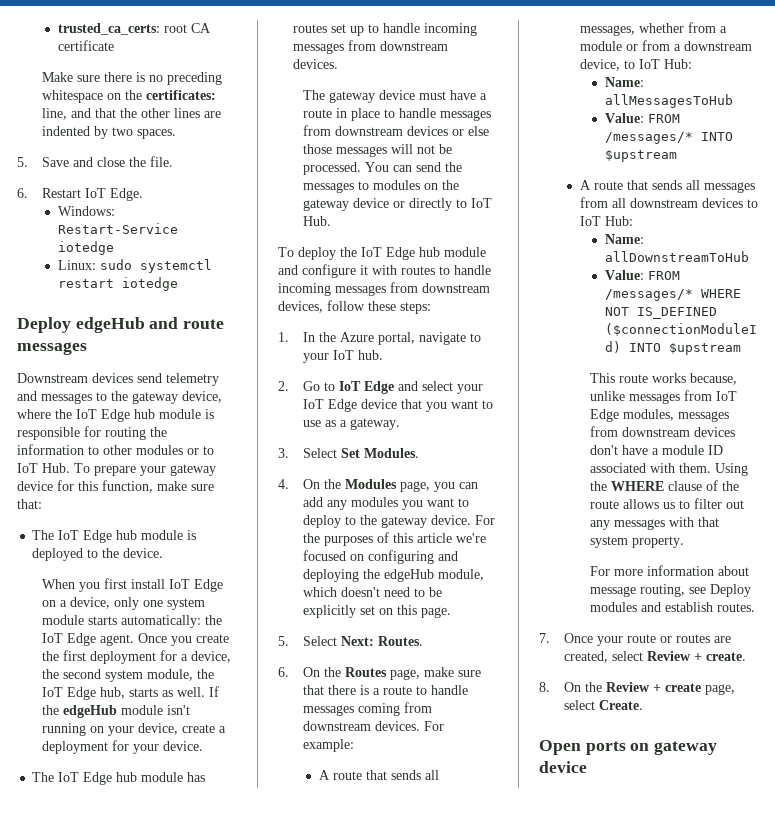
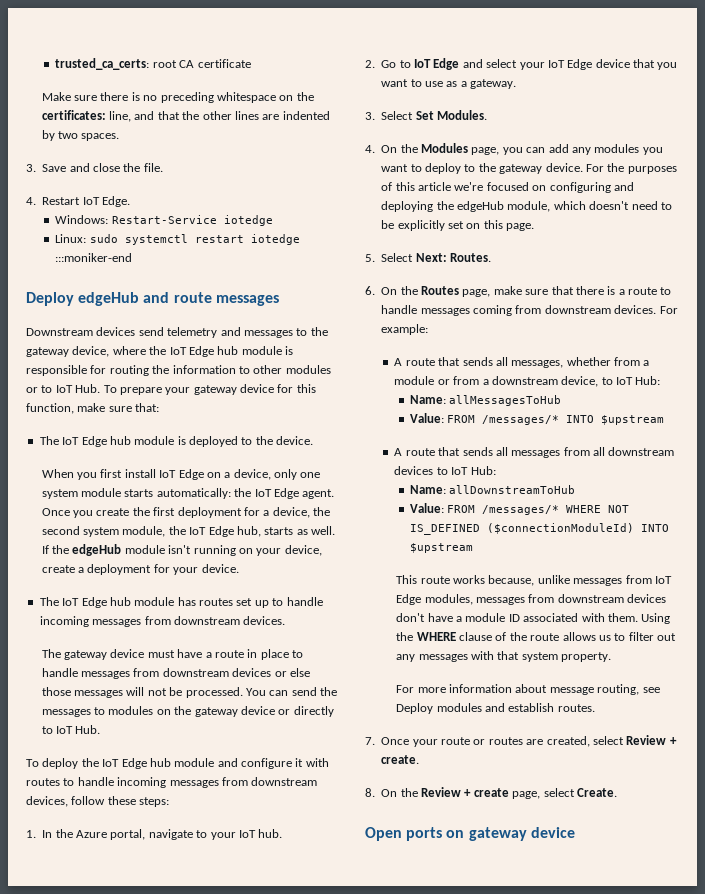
[17,157,28,167] 5. -> [26,164,36,172] 3.
[17,188,28,198] 6. -> [26,197,36,205] 4.
(178, 284) none -> [55,253,133,262] :::moniker-end

